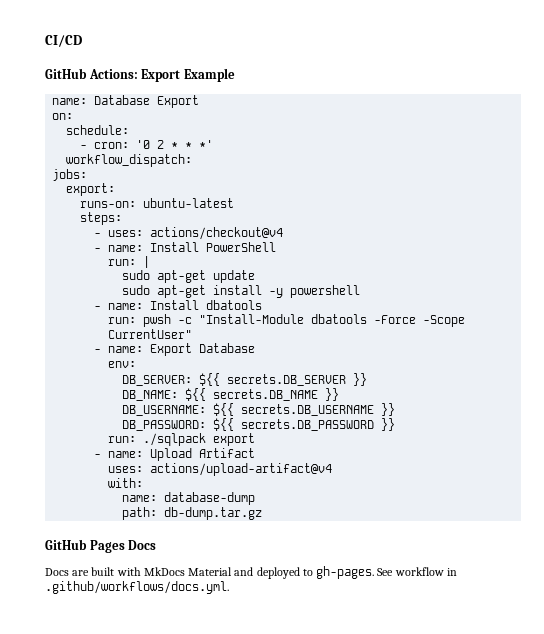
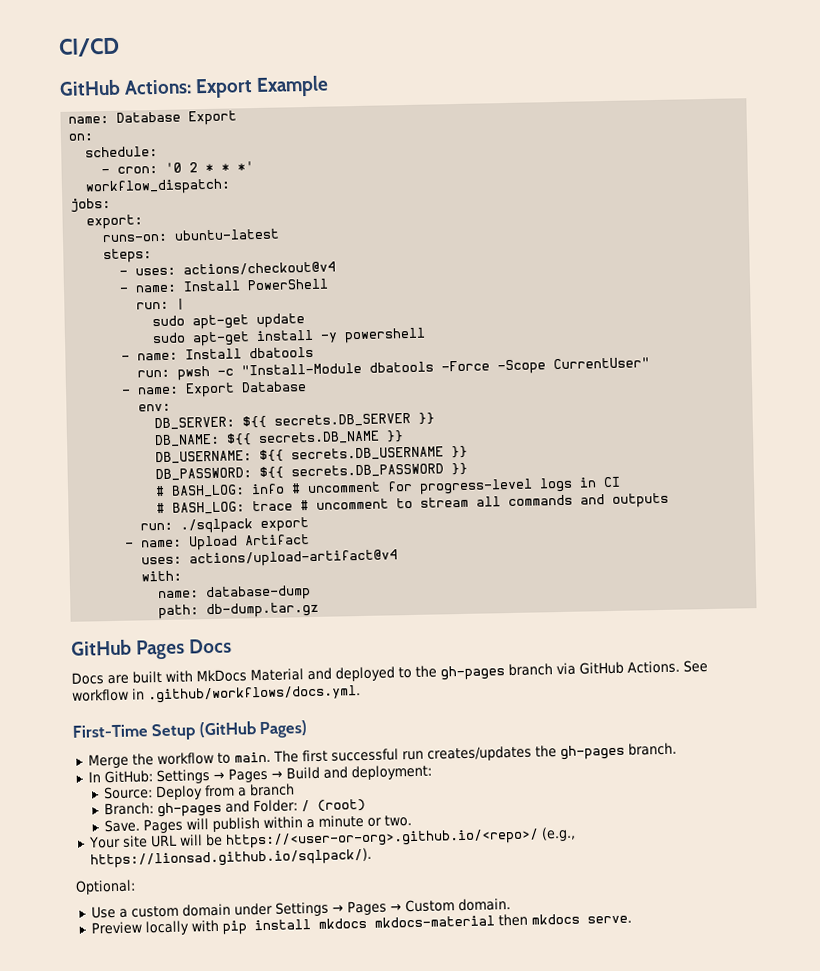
(396, 424) none -> [155,476,622,498] [156,492,670,515] // # BASH_LOG: info # uncomment for progress-level logs in CI // # BASH_LOG: trace # uncomment to stream all commands and outputs
[316,566,457,579] [45,581,229,594] gh-pages. See workflow in .github/workflows/docs.yml. -> [415,660,708,681] [72,685,361,704] [72,720,309,741] [87,742,677,769] [87,764,432,785] [103,783,296,801] [104,798,367,818] [104,814,413,834] [87,826,576,849] [89,847,372,869] [75,879,136,895] [90,898,511,919] [90,913,632,936] the gh-pages branch via GitHub Actions. See workflow in .github/workflows/docs.yml. // First-Time Setup (GitHub Pages) // Merge the workflow to main. The first successful run creates/updates the gh-pages branch. // In GitHub: Settings → Pages → Build and deployment: // Source: Deploy from a branch // Branch: gh-pages and Folder: / (root) // Save. Pages will publish within a minute or two. // Your site URL will be https://<user-or-org>.github.io/<repo>/ (e.g., https://lionsad.github.io/sqlpack/). // Optional: // Use a custom domain under Settings → Pages → Custom domain. // Preview locally with pip install mkdocs mkdocs-material then mkdocs serve.

